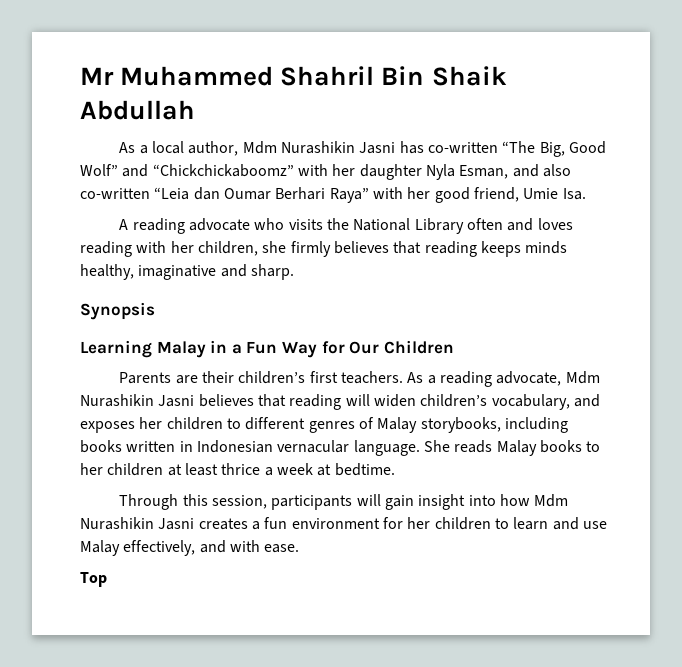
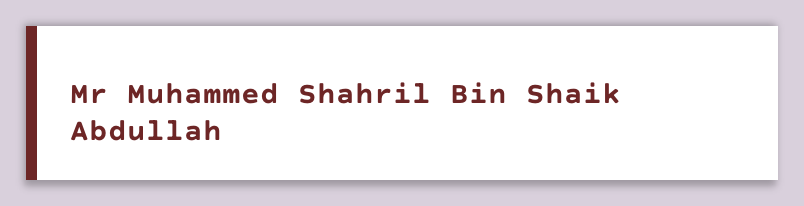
[119,141,606,157] [80,164,571,180] [80,187,586,203] [119,218,573,234] [80,241,568,257] [80,264,294,280] [80,302,155,320] [80,340,454,358] [119,371,600,387] [80,394,600,410] [80,417,568,433] [80,440,601,456] [80,463,395,476] [119,494,569,510] [80,517,607,530] [80,540,300,556] [80,572,107,587] // As a local author, Mdm Nurashikin Jasni has co-written “The Big, Good Wolf” and “Chickchickaboomz” with her daughter Nyla Esman, and also co-written “Leia dan Oumar Berhari Raya” with her good friend, Umie Isa. // A reading advocate who visits the National Library often and loves reading with her children, she firmly believes that reading keeps minds healthy, imaginative and sharp. // Synopsis // Learning Malay in a Fun Way for Our Children // Parents are their children’s first teachers. As a reading advocate, Mdm Nurashikin Jasni believes that reading will widen children’s vocabulary, and exposes her children to different genres of Malay storybooks, including books written in Indonesian vernacular language. She reads Malay books to her children at least thrice a week at bedtime. // Through this session, participants will gain insight into how Mdm Nurashikin Jasni creates a fun environment for her children to learn and use Malay effectively, and with ease. // Top -> (222, 130) none

